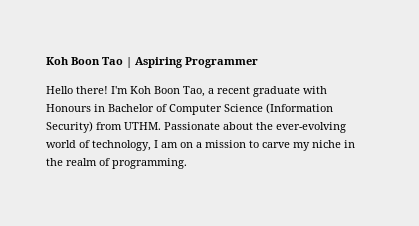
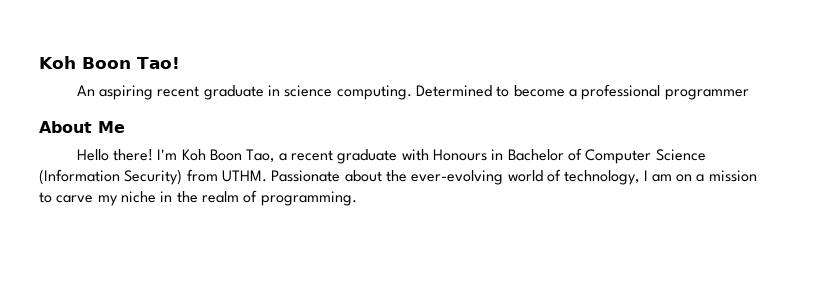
[46,57,258,68] Koh Boon Tao | Aspiring Programmer -> [39,56,180,69] [76,84,749,100] [39,121,125,133] Koh Boon Tao! // An aspiring recent graduate in science computing. Determined to become a professional programmer // About Me

